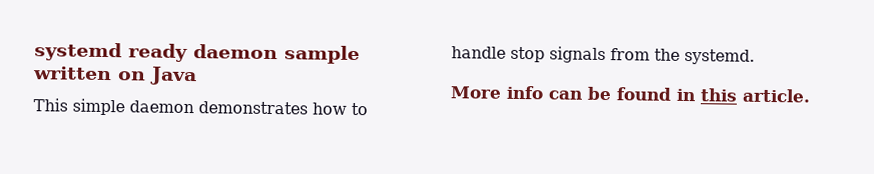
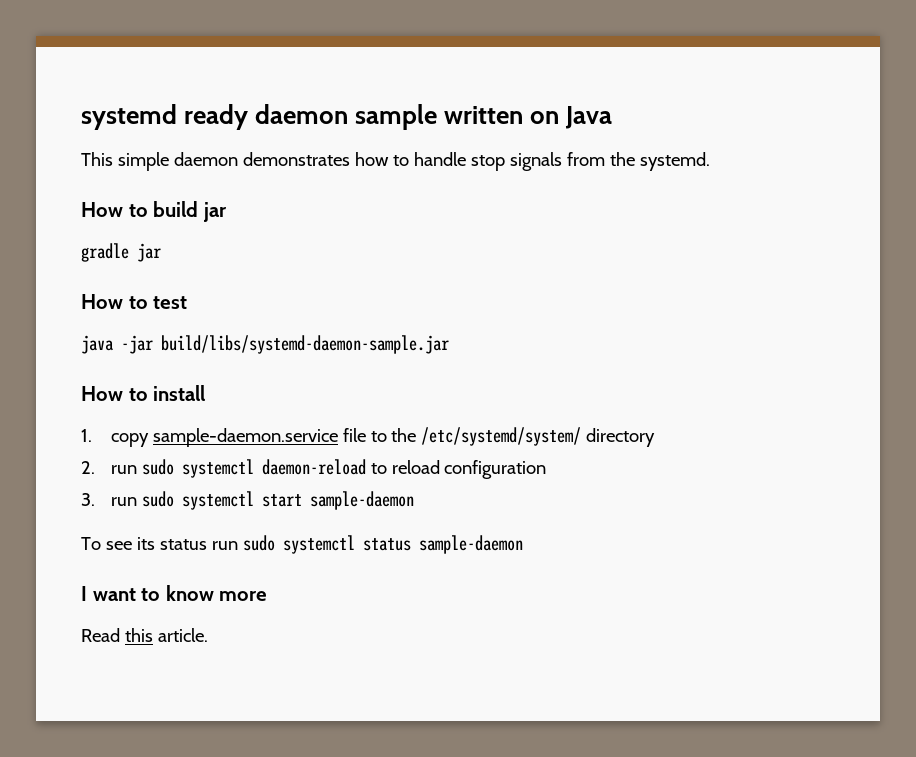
[450,85,695,102] More info can be found in -> [81,201,227,222] [81,243,161,262] [81,294,188,309] [81,335,449,354] [81,385,206,401] [81,427,656,447] [81,459,547,479] [81,491,414,510] [81,535,523,554] [81,585,268,601] [81,628,120,642] How to build jar // gradle jar // How to test // java -jar build/libs/systemd-daemon-sample.jar // How to install // 1. copy sample-daemon.service file to the /etc/systemd/system/ directory // 2. run sudo systemctl daemon-reload to reload configuration // 3. run sudo systemctl start sample-daemon // To see its status run sudo systemctl status sample-daemon // I want to know more // Read

